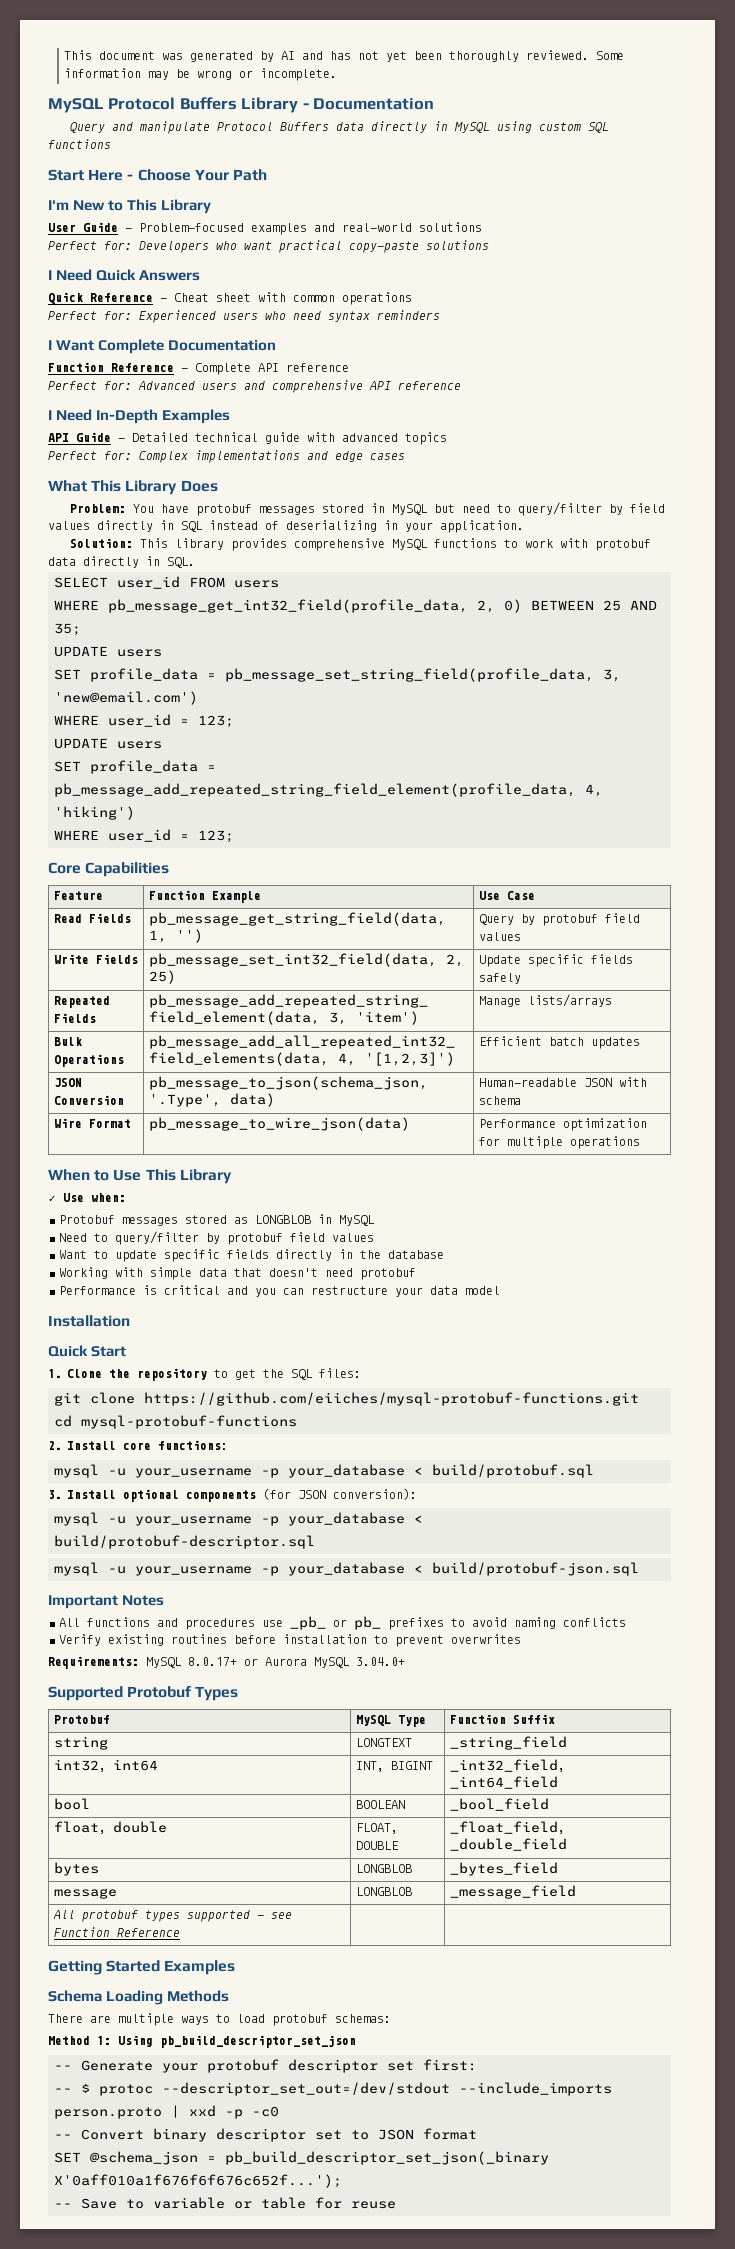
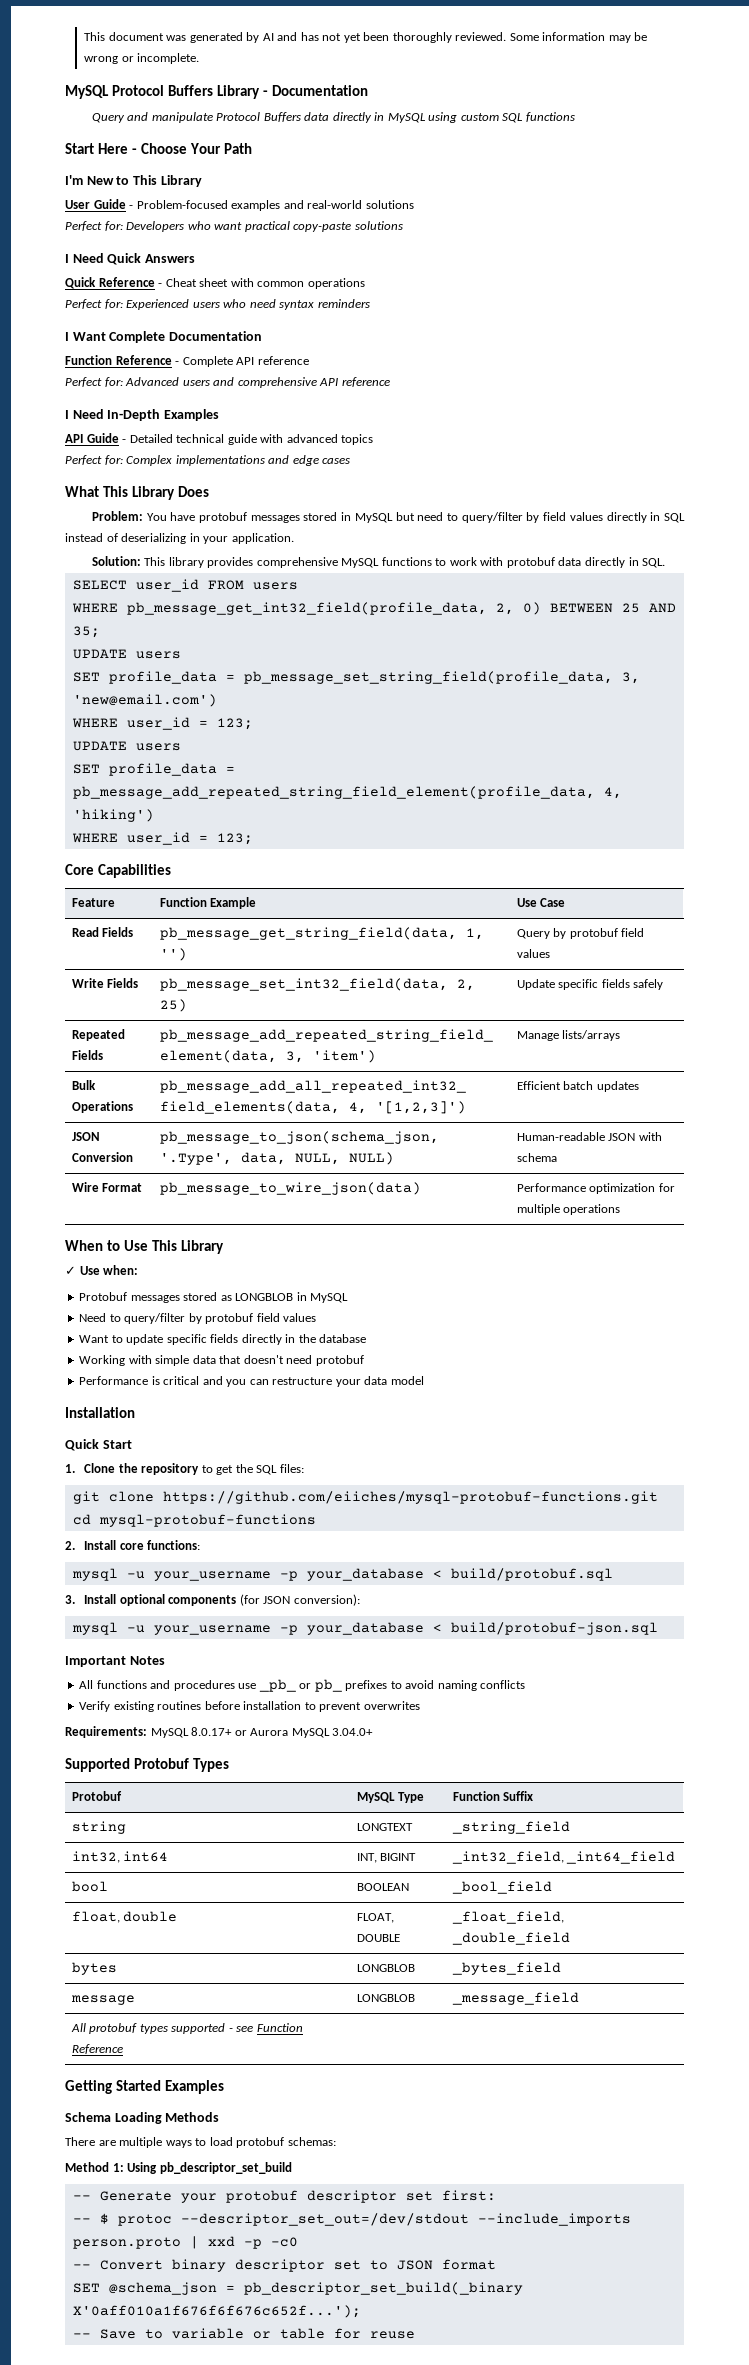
[229,1093,275,1107] data) -> [240,1152,394,1165] data, NULL, NULL)
[54,1512,423,1526] [54,1535,315,1549] // mysql -u your_username -p your_database < build/protobuf-descriptor.sql -> (360, 1600) none
[160,2035,356,2048] pb_build_descriptor_set_json -> [159,2162,292,2174] pb_descriptor_set_build
[225,2151,549,2165] pb_build_descriptor_set_json(_binary -> [243,2282,523,2295] pb_descriptor_set_build(_binary

